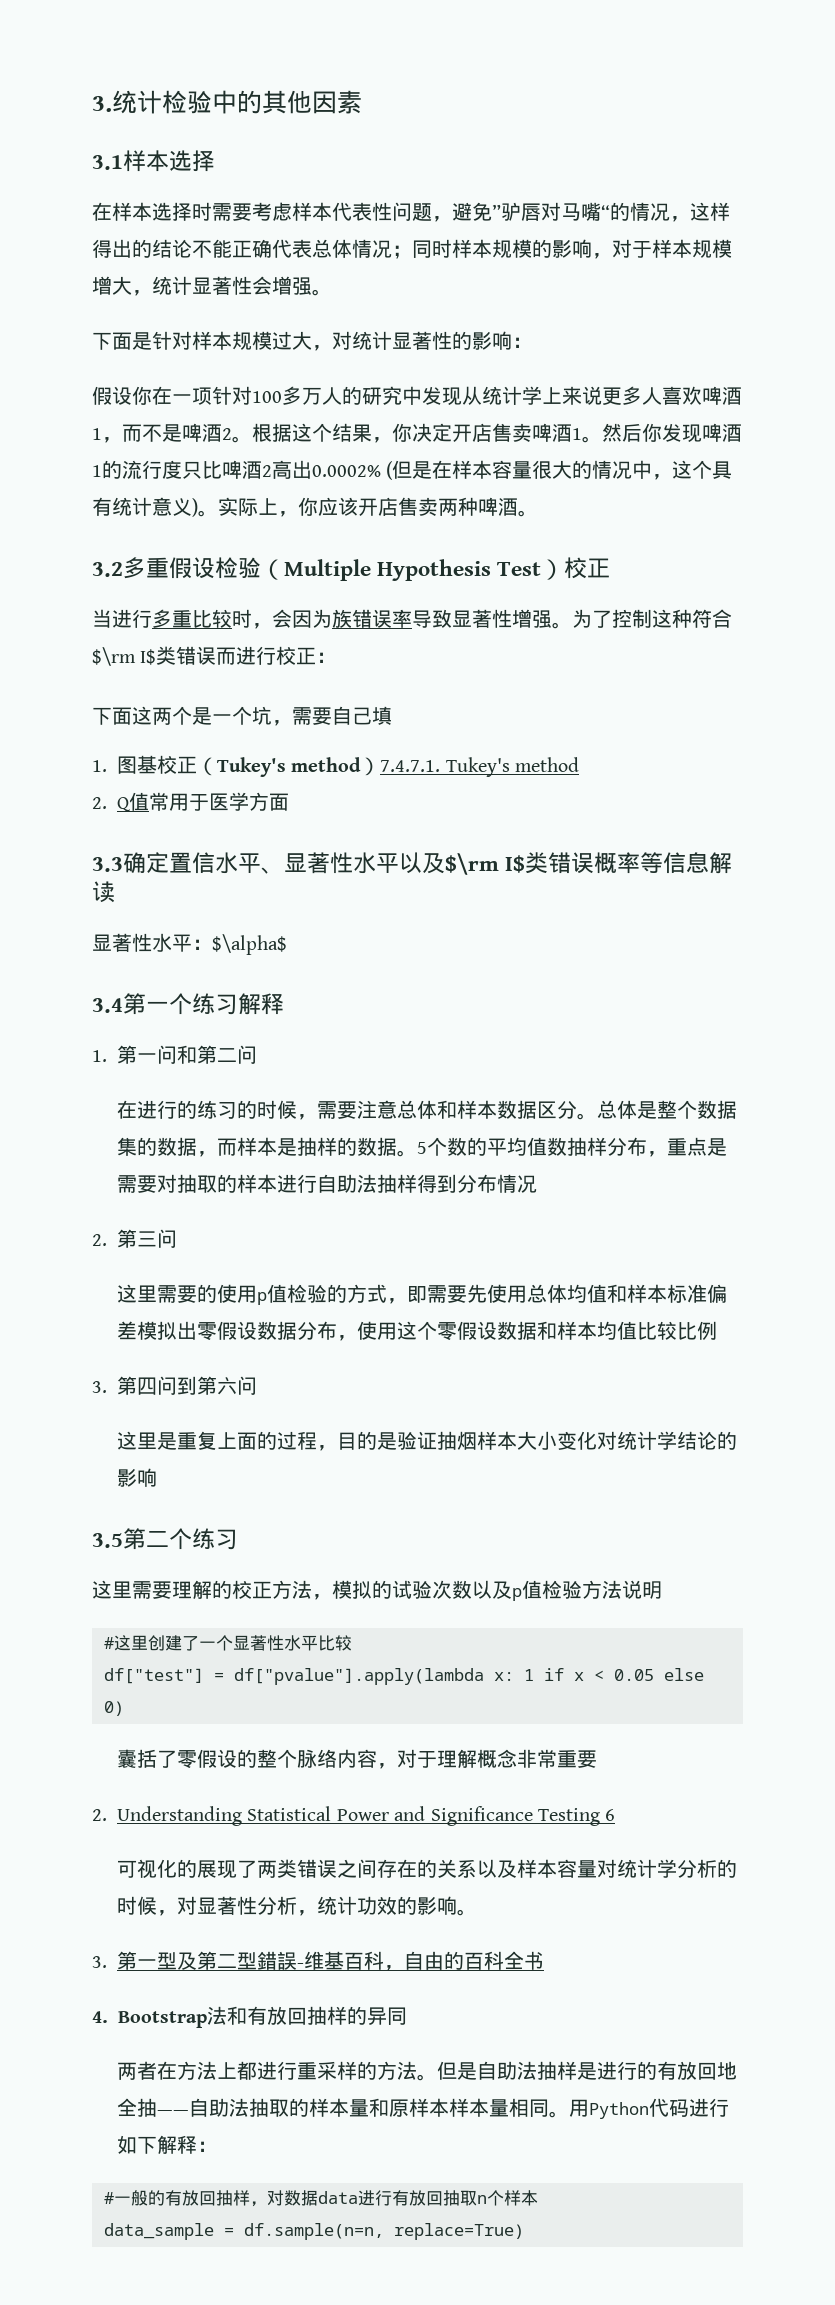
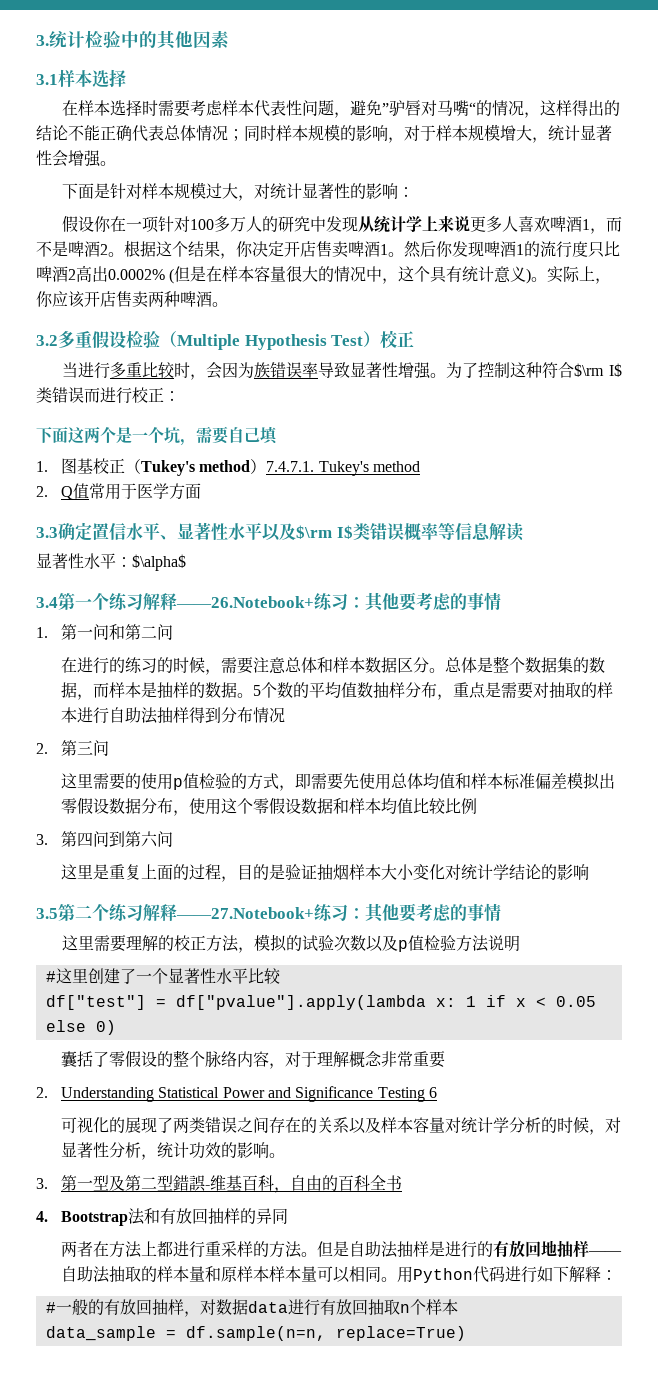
(284, 1004) none -> [176,592,501,612] ——26.Notebook+练习：其他要考虑的事情
(238, 1539) none -> [143,903,501,923] 解释——27.Notebook+练习：其他要考虑的事情
[117,2098,158,2117] 全抽 -> [556,1240,589,1258] 抽样
(510, 2108) none -> [316,1266,350,1283] 可以

